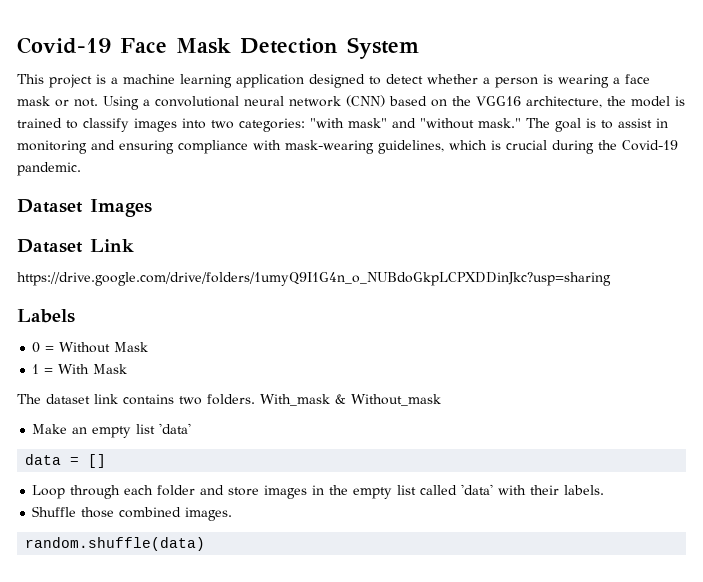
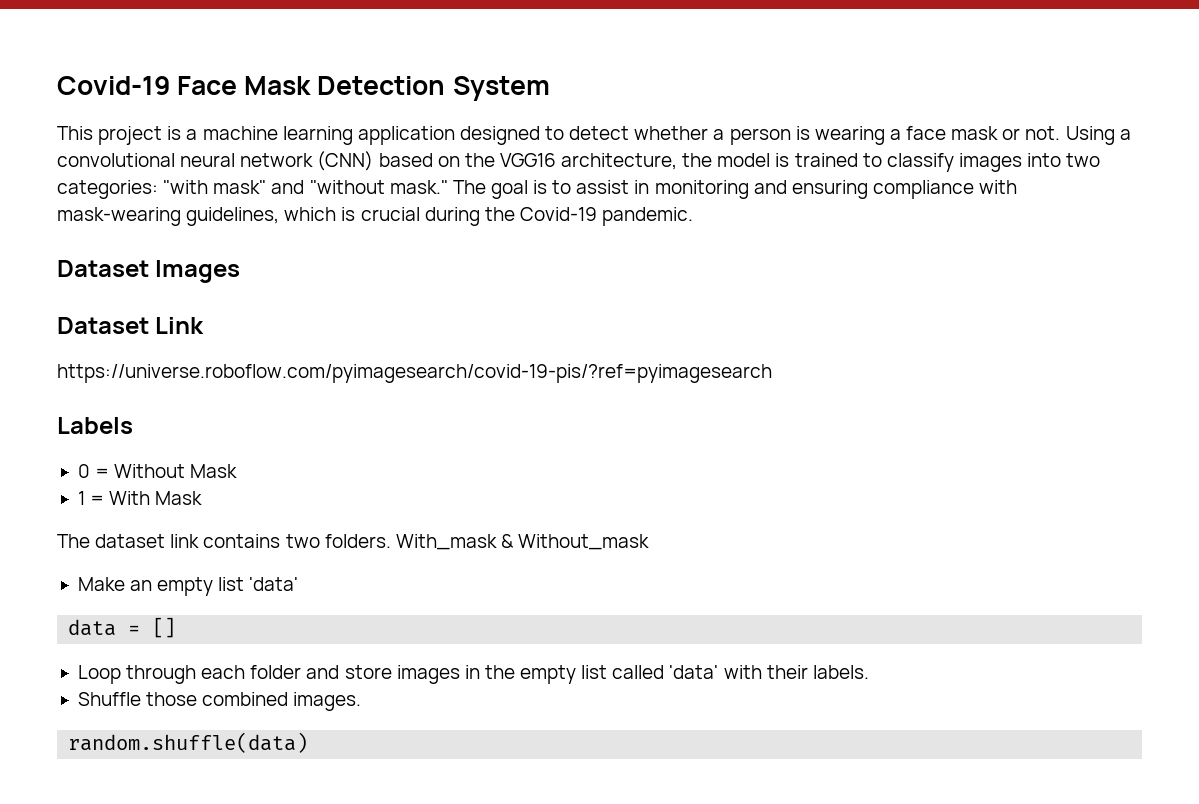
[17,272,611,286] https://drive.google.com/drive/folders/1umyQ9I1G4n_o_NUBdoGkpLCPXDDinJkc?usp=sharing -> [57,364,772,383] https://universe.roboflow.com/pyimagesearch/covid-19-pis/?ref=pyimagesearch

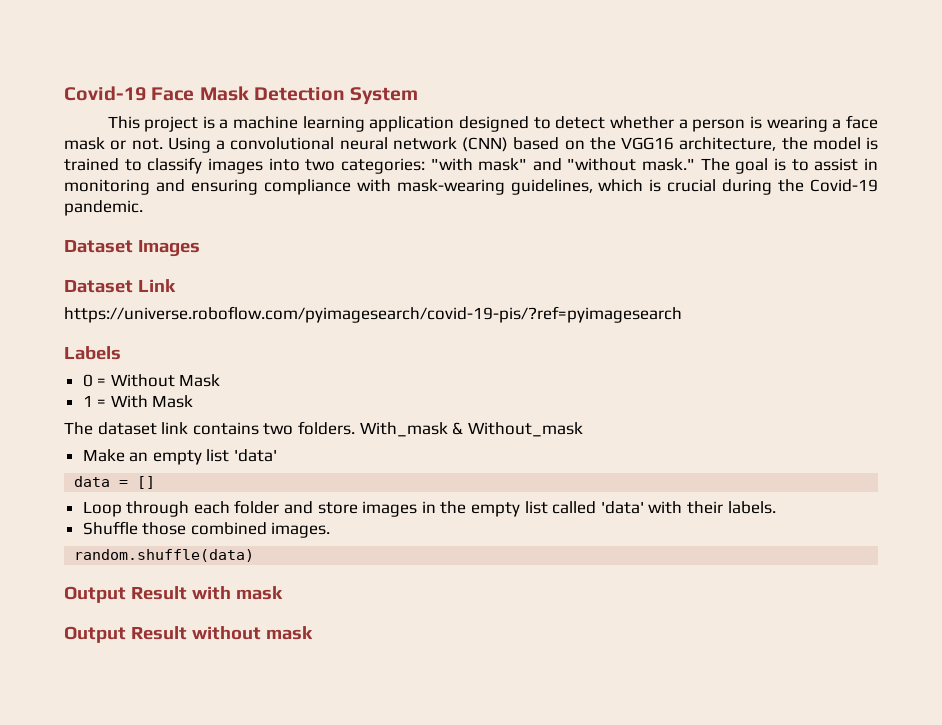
(309, 742) none -> [64,586,283,603] [64,626,313,643] // Output Result with mask // Output Result without mask

